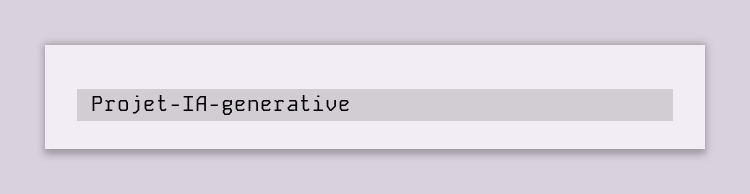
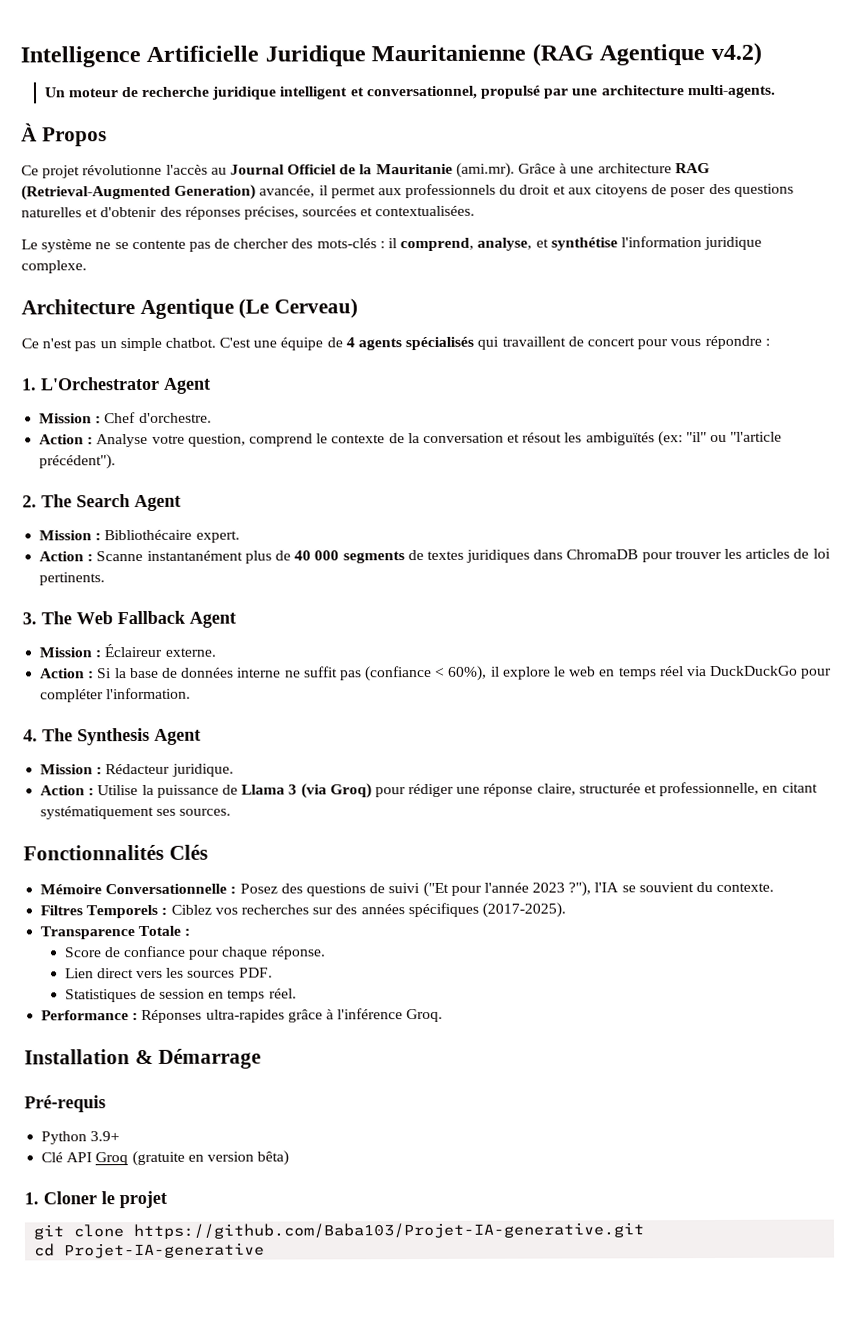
(90, 105) none -> [20,42,762,68] [43,84,776,100] [21,123,107,147] [21,162,710,179] [21,183,794,201] [21,205,476,220] [21,236,763,253] [21,260,87,274] [21,298,359,320] [21,335,770,352] [21,376,211,394] [39,412,212,424] [39,431,783,448] [39,454,117,470] [22,494,181,512] [39,529,240,543] [39,548,831,564] [39,572,106,586] [22,610,236,628] [39,643,216,658] [40,665,833,682] [40,687,192,703] [23,727,201,746] [40,763,234,777] [40,781,818,799] [40,805,232,820] [23,844,208,861] [40,881,775,898] [40,902,566,919] [40,925,191,940] [63,945,326,960] [64,967,273,979] [64,988,297,1003] [41,1008,444,1024] [24,1048,262,1069] [24,1095,106,1113] [41,1131,121,1145] [41,1150,290,1167] [24,1190,167,1209] [33,1222,645,1240] [34,1243,56,1257] Intelligence Artificielle Juridique Mauritanienne (RAG Agentique v4.2) // Un moteur de recherche juridique intelligent et conversationnel, propulsé par une architecture multi-agents. // À Propos // Ce projet révolutionne l'accès au Journal Officiel de la Mauritanie (ami.mr). Grâce à une architecture RAG (Retrieval-Augmented Generation) avancée, il permet aux professionnels du droit et aux citoyens de poser des questions naturelles et d'obtenir des réponses précises, sourcées et contextualisées. // Le système ne se contente pas de chercher des mots-clés : il comprend, analyse, et synthétise l'information juridique complexe. // Architecture Agentique (Le Cerveau) // Ce n'est pas un simple chatbot. C'est une équipe de 4 agents spécialisés qui travaillent de concert pour vous répondre : // 1. L'Orchestrator Agent // Mission : Chef d'orchestre. // Action : Analyse votre question, comprend le contexte de la conversation et résout les ambiguïtés (ex: "il" ou "l'article précédent"). // 2. The Search Agent // Mission : Bibliothécaire expert. // Action : Scanne instantanément plus de 40 000 segments de textes juridiques dans ChromaDB pour trouver les articles de loi pertinents. // 3. The Web Fallback Agent // Mission : Éclaireur externe. // Action : Si la base de données interne ne suffit pas (confiance < 60%), il explore le web en temps réel via DuckDuckGo pour compléter l'information. // 4. The Synthesis Agent // Mission : Rédacteur juridique. // Action : Utilise la puissance de Llama 3 (via Groq) pour rédiger une réponse claire, structurée et professionnelle, en citant systématiquement ses sources. // Fonctionnalités Clés // Mémoire Conversationnelle : Posez des questions de suivi ("Et pour l'année 2023 ?"), l'IA se souvient du contexte. // Filtres Temporels : Ciblez vos recherches sur des années spécifiques (2017-2025). // Transparence Totale : // Score de confiance pour chaque réponse. // Lien direct vers les sources PDF. // Statistiques de session en temps réel. // Performance : Réponses ultra-rapides grâce à l'inférence Groq. // Installation & Démarrage // Pré-requis // Python 3.9+ // Clé API Groq (gratuite en version bêta) // 1. Cloner le projet // git clone https://github.com/Baba103/Projet-IA-generative.git // cd

